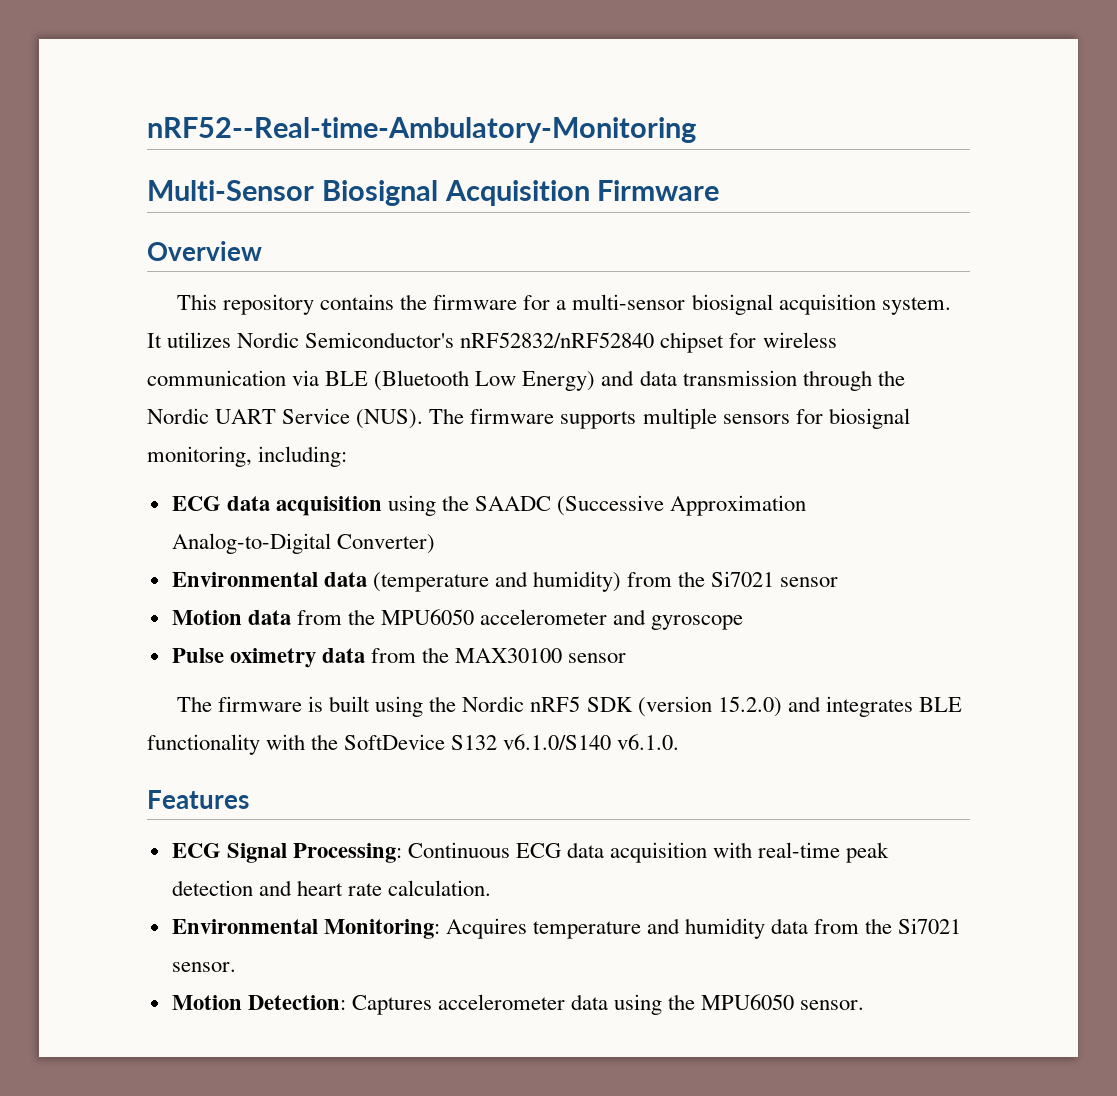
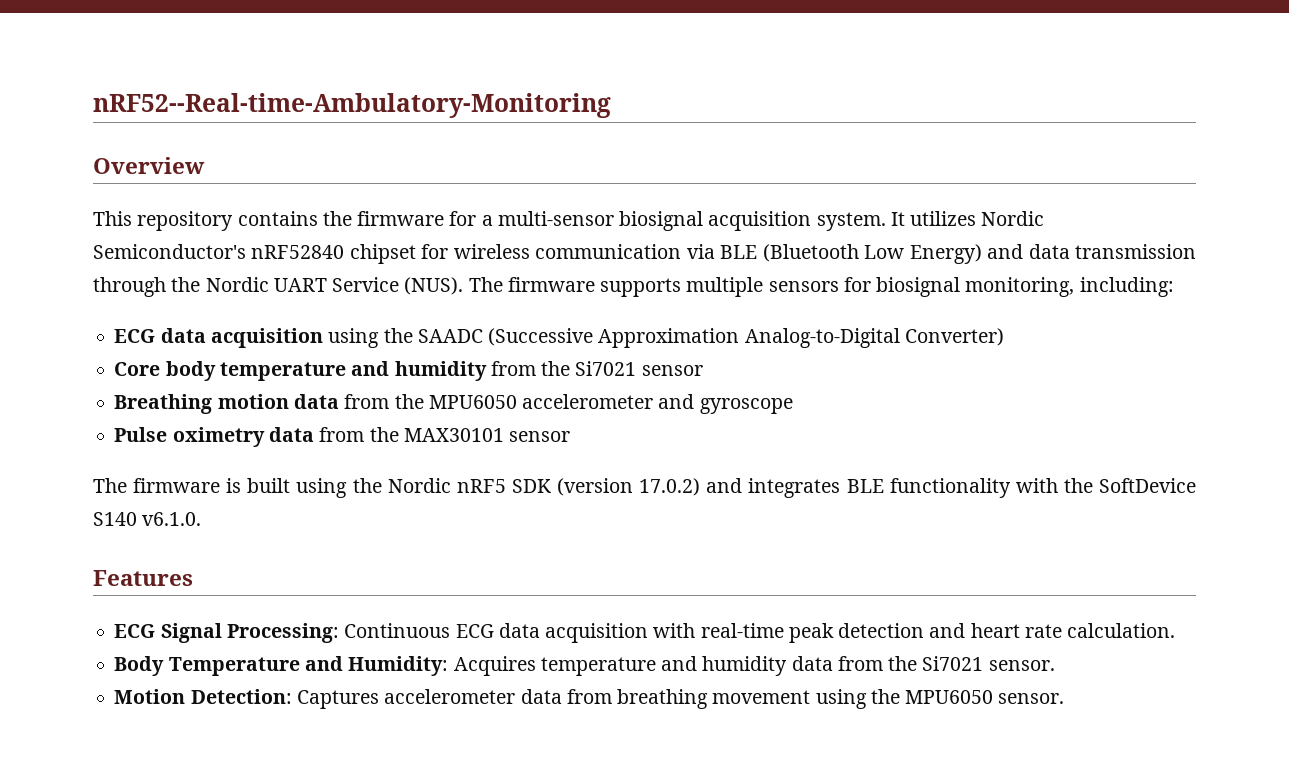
[147,180,720,206] // Multi-Sensor Biosignal Acquisition Firmware -> (611, 105) none
[460,332,655,348] nRF52832/nRF52840 -> [251,245,345,259] nRF52840
[171,571,622,592] Environmental data (temperature and humidity) -> [114,361,487,381] Core body temperature and humidity
[171,610,242,625] Motion -> [114,394,289,414] Breathing motion
[455,648,563,663] MAX30100 -> [403,428,504,442] MAX30101
[717,696,782,717] 15.2.0) -> [639,478,701,496] 17.0.2)
[451,734,612,750] S132 v6.1.0/S140 -> [93,512,137,526] S140
[171,919,440,939] Environmental Monitoring: -> [114,656,449,676] Body Temperature and Humidity:
(609, 1002) none -> [566,689,811,709] from breathing movement

